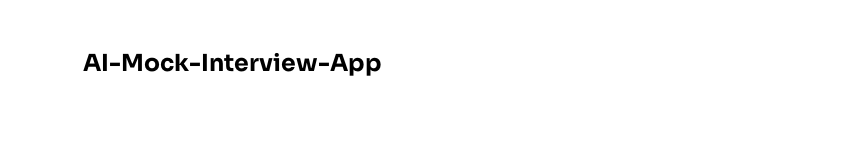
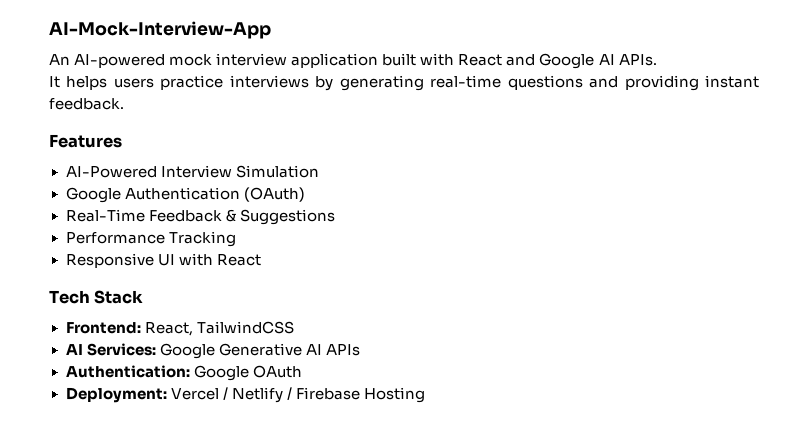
(382, 64) none -> [49,53,657,69] [49,75,760,91] [49,98,124,110] [49,134,122,148] [65,165,319,178] [65,187,305,203] [65,209,335,225] [65,231,236,247] [65,253,261,268] [49,290,144,304] [65,321,294,336] [65,343,360,359] [65,365,302,381] [65,387,425,403] // An AI-powered mock interview application built with React and Google AI APIs. // It helps users practice interviews by generating real-time questions and providing instant feedback. // Features // AI-Powered Interview Simulation // Google Authentication (OAuth) // Real-Time Feedback & Suggestions // Performance Tracking // Responsive UI with React // Tech Stack // Frontend: React, TailwindCSS // AI Services: Google Generative AI APIs // Authentication: Google OAuth // Deployment: Vercel / Netlify / Firebase Hosting

